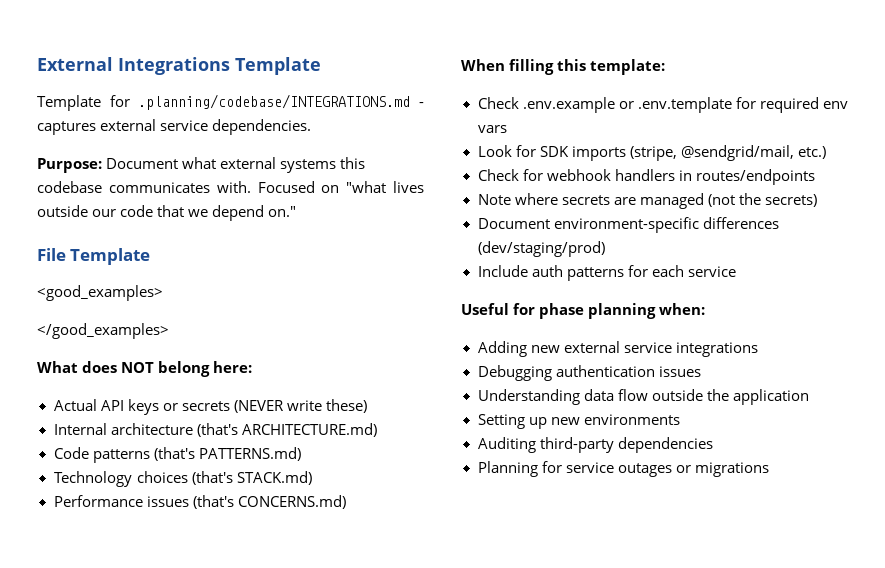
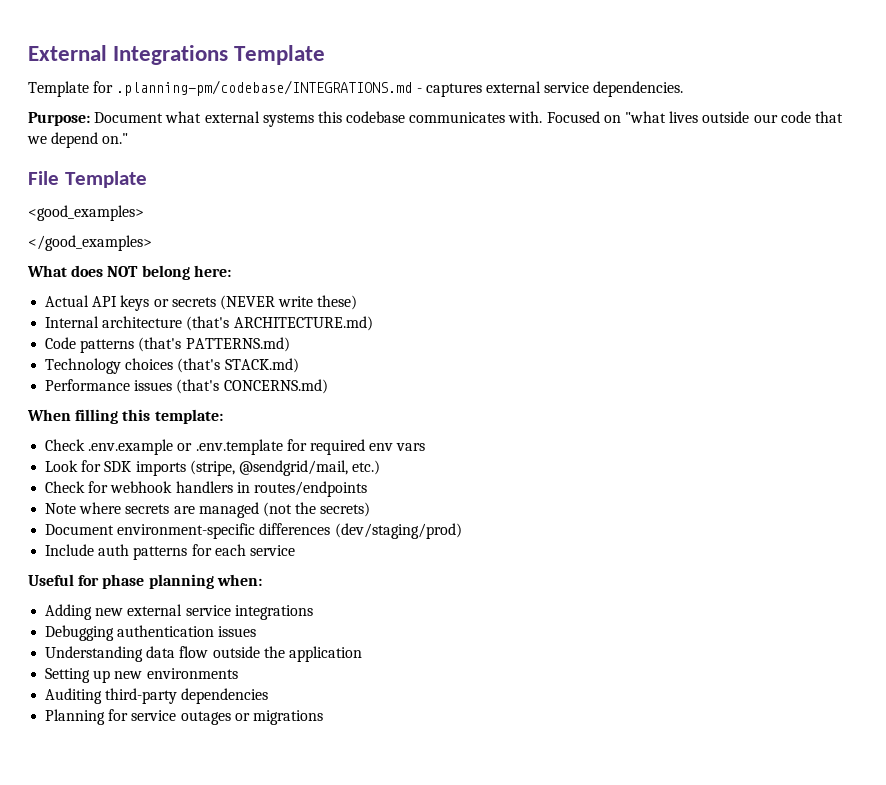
[138,94,411,110] .planning/codebase/INTEGRATIONS.md -> [116,80,413,96] .planning-pm/codebase/INTEGRATIONS.md

